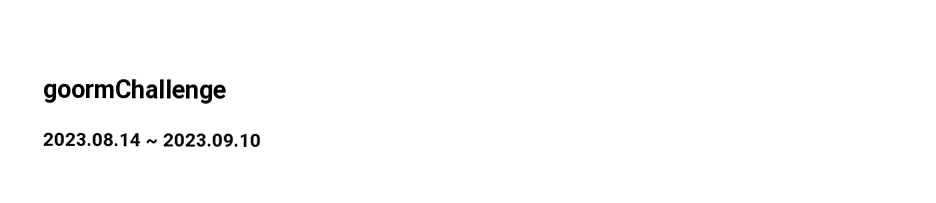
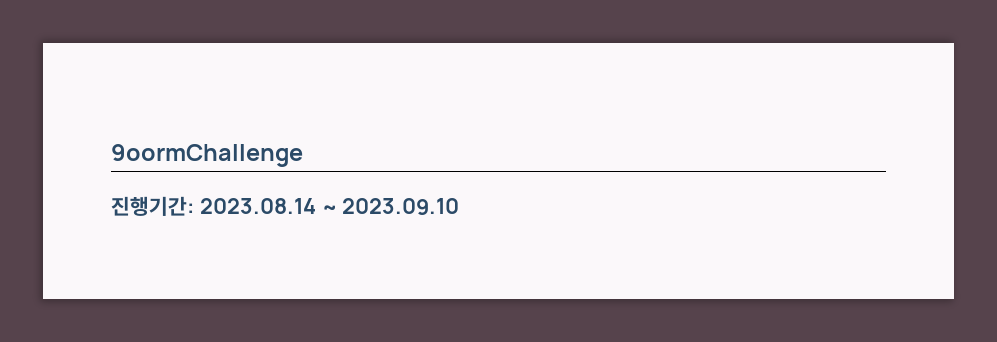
[42,78,227,104] goormChallenge // -> [111,144,303,167] [111,196,194,216] 9oormChallenge // 진행기간:

